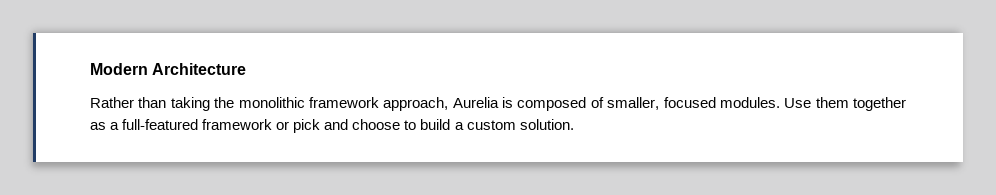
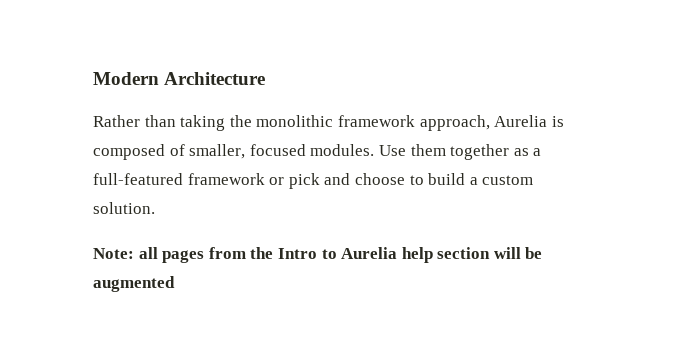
(574, 124) none -> [93,247,543,263] [93,276,175,292] // Note: all pages from the Intro to Aurelia help section will be augmented

